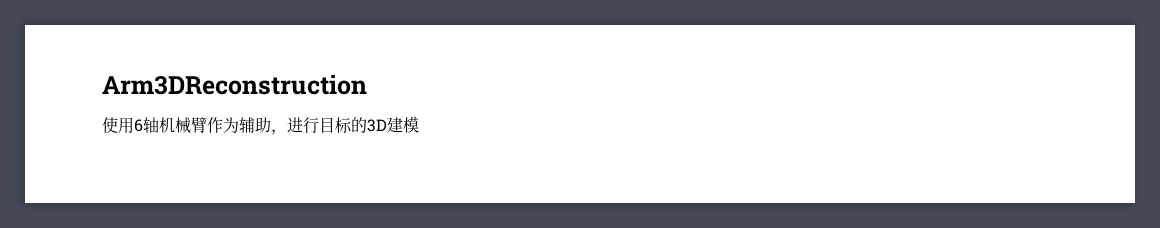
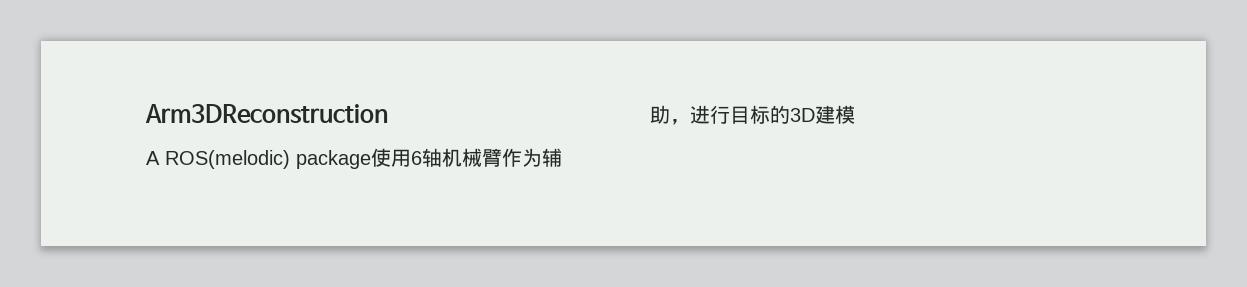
(367, 84) none -> [146,150,371,169] A ROS(melodic) package

